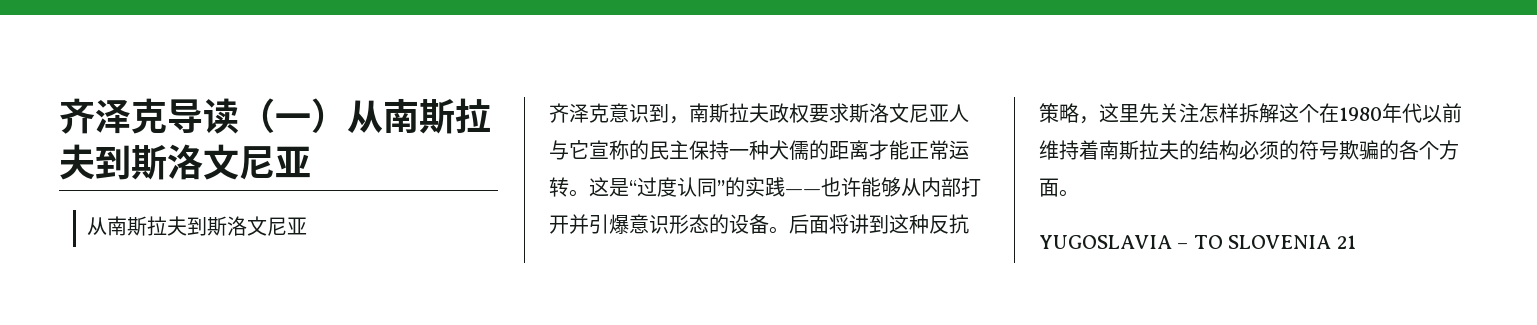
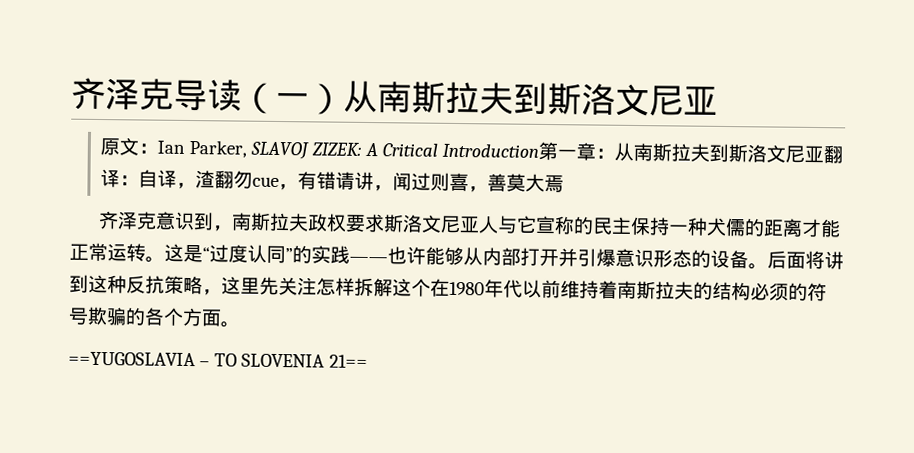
[87,216,308,236] 从南斯拉夫到斯洛文尼亚 -> [100,137,843,164] [100,169,565,193] 原文：Ian Parker, SLAVOJ ZIZEK: A Critical Introduction第一章：从南斯拉夫到斯洛文尼亚翻译：自译，渣翻勿cue，有错请讲，闻过则喜，善莫大焉
[1039,235,1172,249] YUGOSLAVIA -> [68,351,196,367] ==YUGOSLAVIA
[1336,235,1356,249] 21 -> [328,354,368,369] 21==

